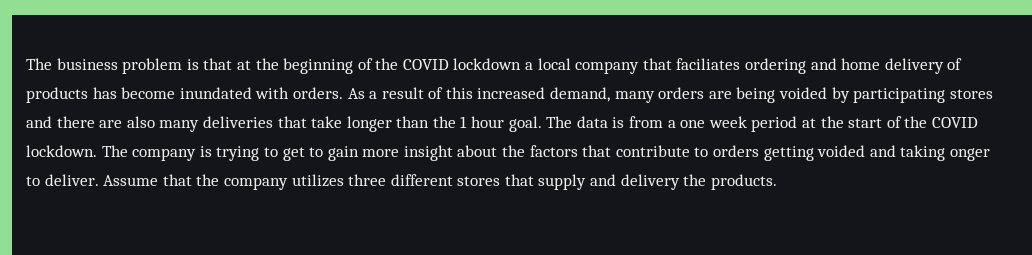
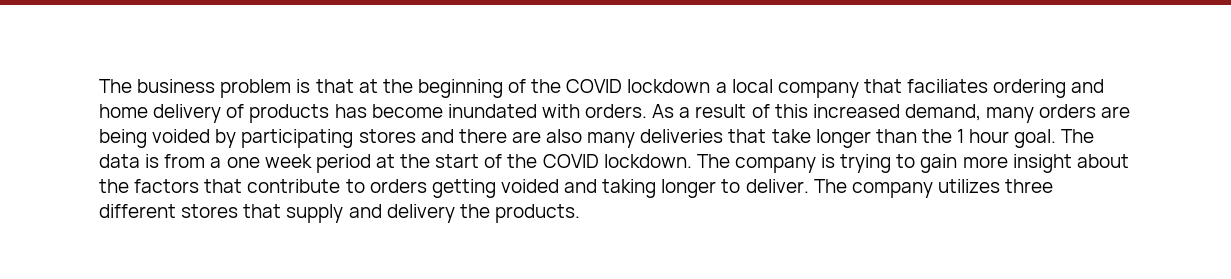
[282,147,324,161] get to -> (916, 161) none
[949,148,990,161] onger -> [661,179,717,198] longer
[103,174,220,186] Assume that the -> [813,179,847,193] The

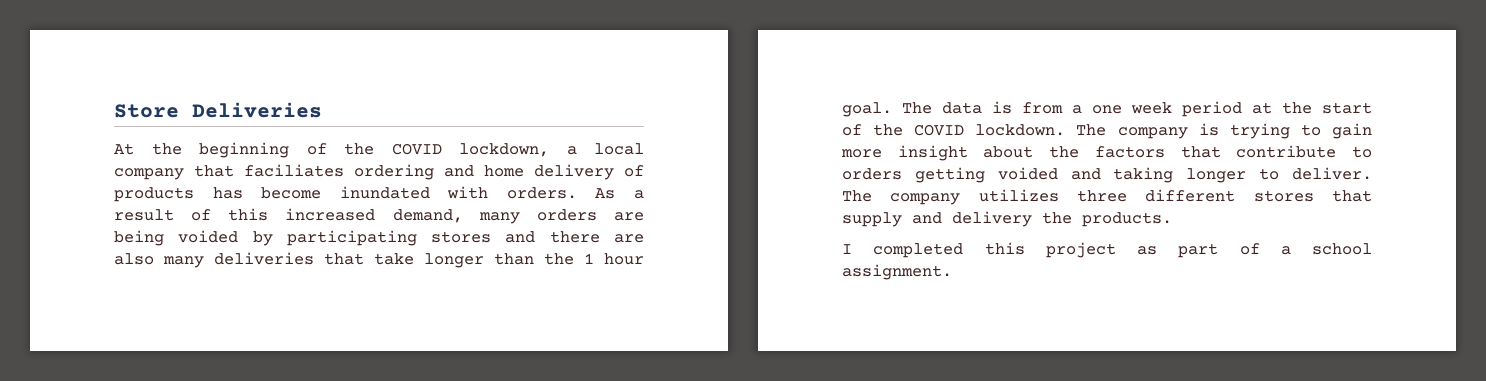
[99,79,378,98] The business problem is that at -> [114,102,322,118] [114,143,134,155] Store Deliveries // At
[627,79,711,93] lockdown -> [459,143,549,157] lockdown,
(580, 213) none -> [842,242,1372,258] [842,264,952,280] // I completed this project as part of a school assignment.

